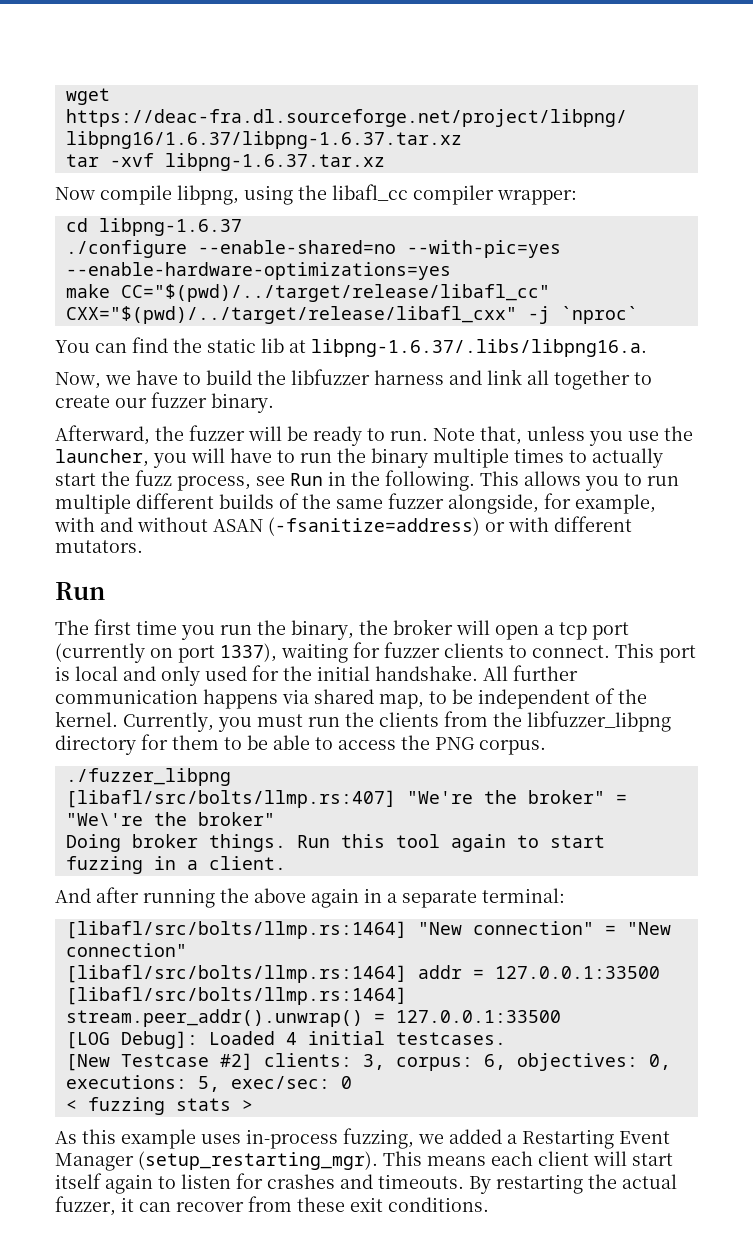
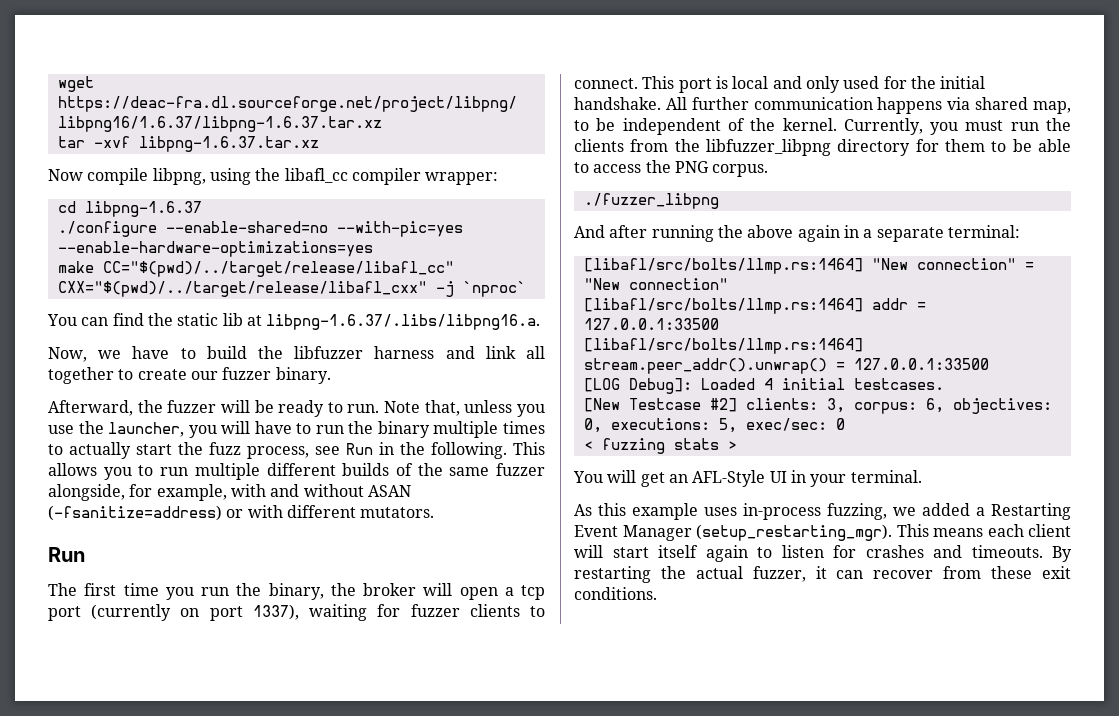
[65,790,627,808] [65,812,275,826] [65,834,605,852] [65,856,286,874] // [libafl/src/bolts/llmp.rs:407] "We're the broker" = "We\'re the broker" // Doing broker things. Run this tool again to start fuzzing in a client. -> (719, 201) none
(253, 1105) none -> [573,470,922,487] // You will get an AFL-Style UI in your terminal.

